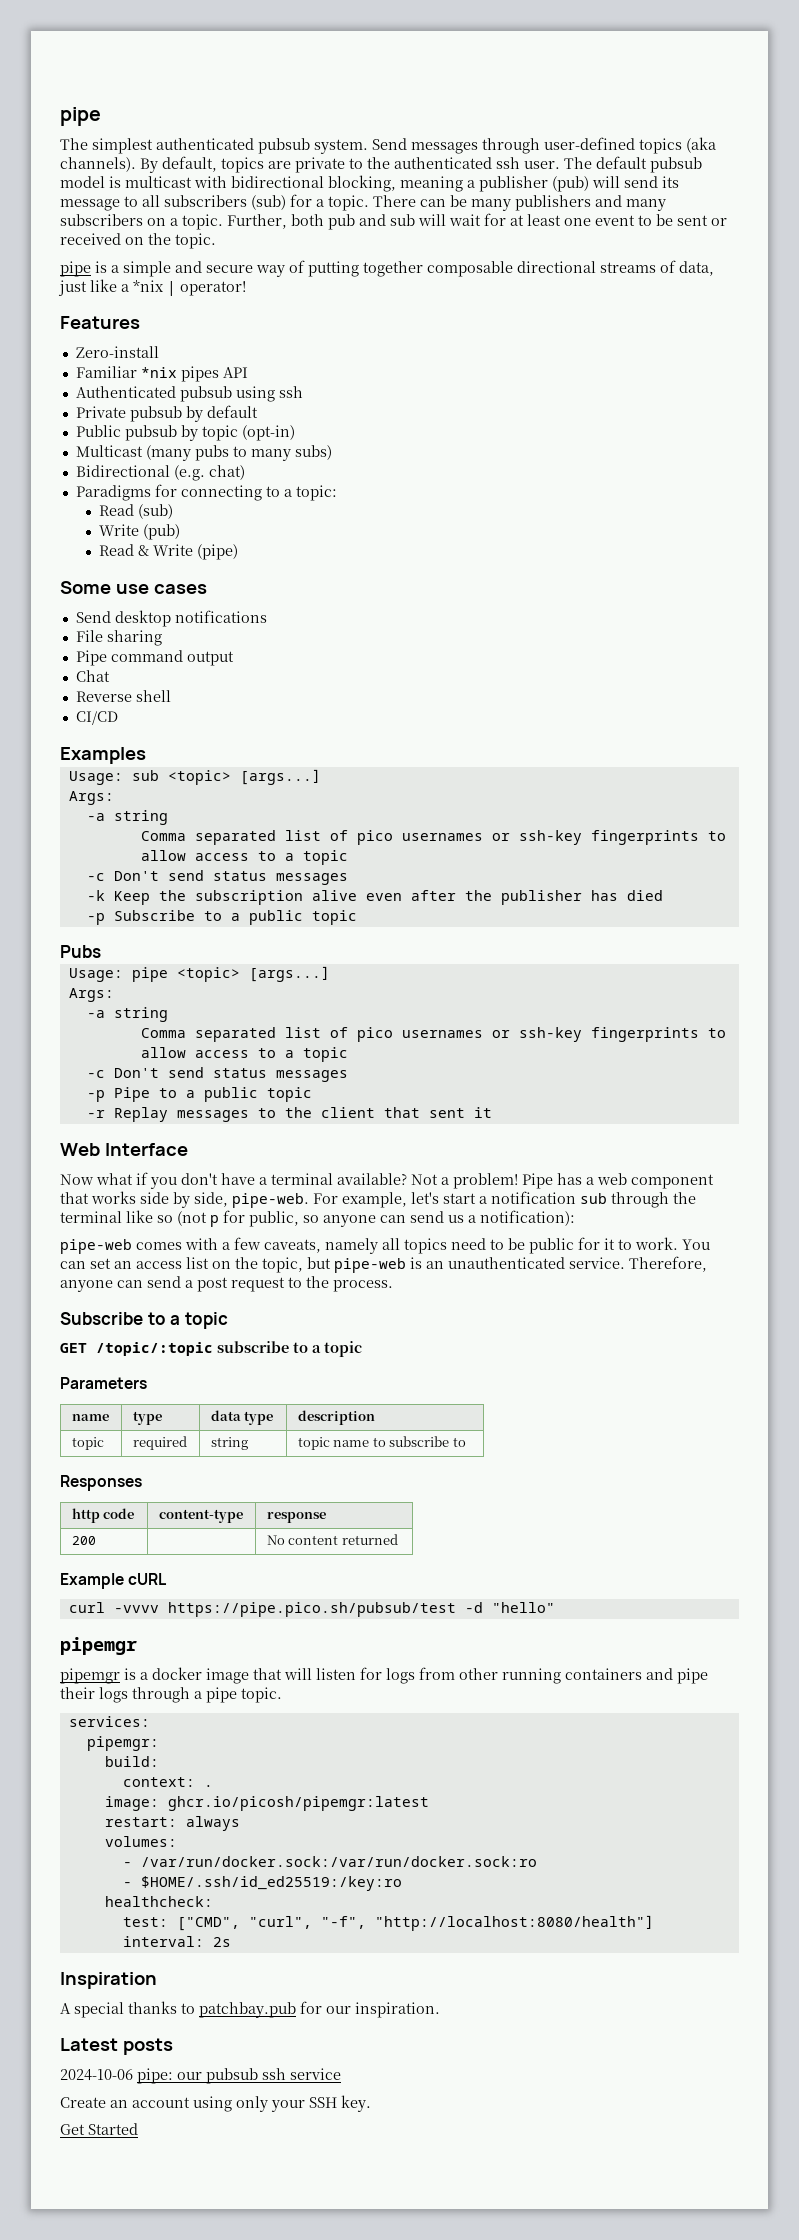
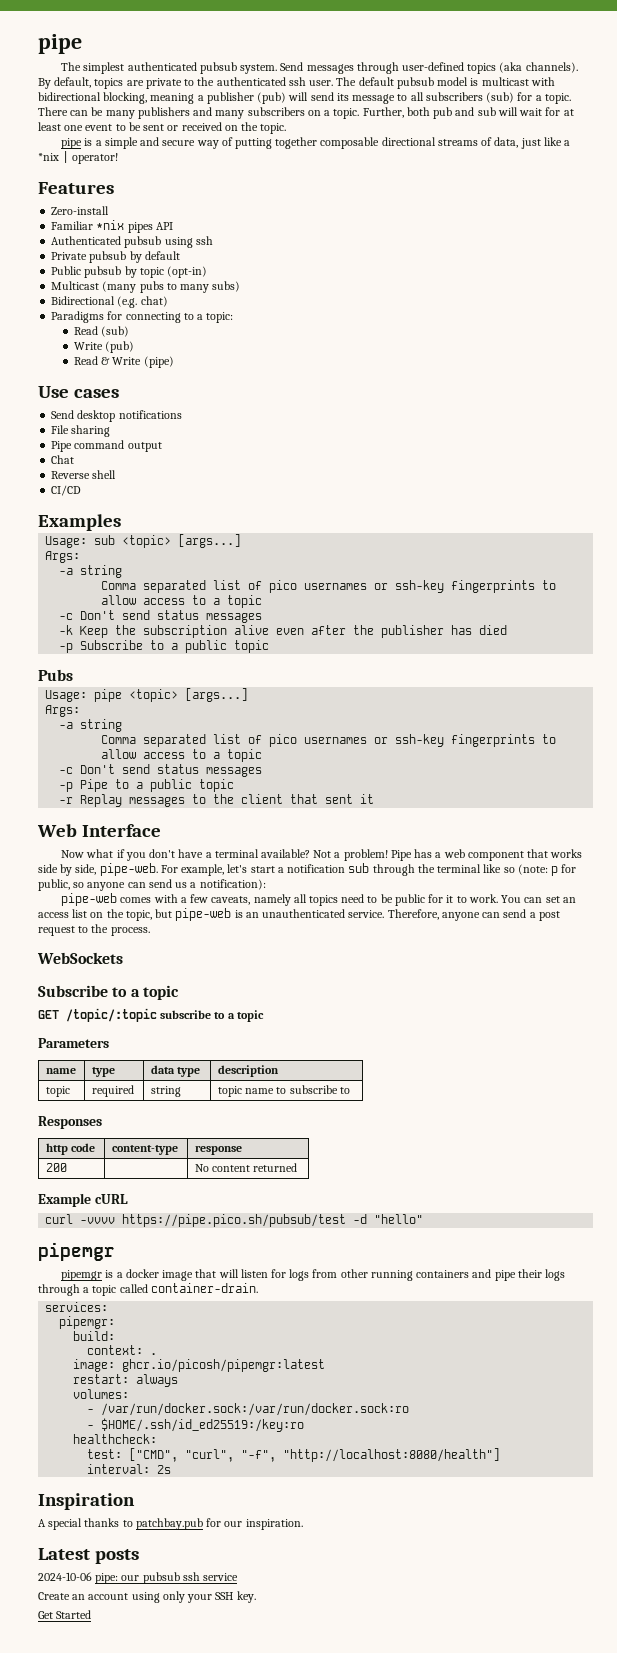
[60,581,149,594] Some use -> [38,386,69,398] Use
[177,1211,207,1226] (not -> [517,864,548,875] (note:
(393, 1286) none -> [37,952,123,964] // WebSockets
[206,1687,282,1703] pipe topic. -> [92,1283,258,1296] topic called container-drain.

